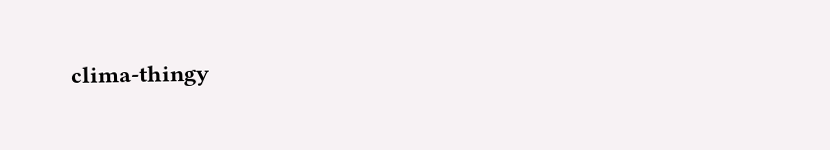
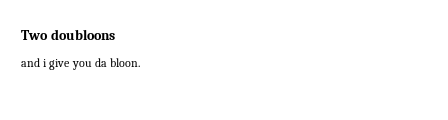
[70,64,211,89] clima-thingy -> [21,29,115,40] [21,58,141,70] Two doubloons // and i give you da bloon.

